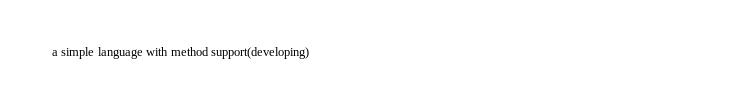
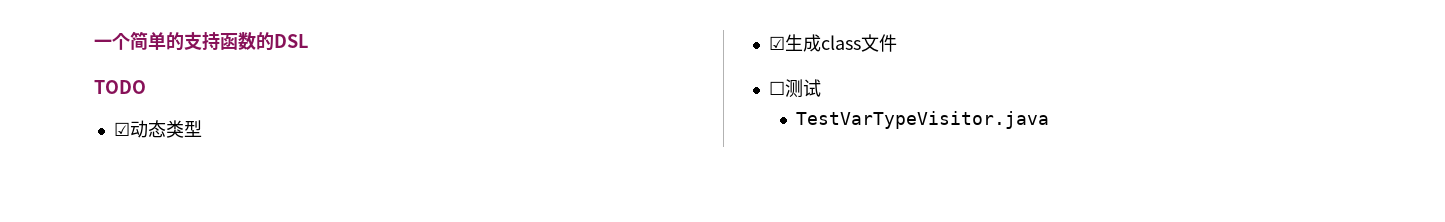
[52,47,309,59] a simple language with method support(developing) -> [94,31,308,51] [94,80,146,94] [113,120,202,138] [768,34,897,52] [768,79,821,98] [795,111,1049,129] 一个简单的支持函数的DSL // TODO // ☑动态类型 // ☑生成class文件 // ☐测试 // TestVarTypeVisitor.java

